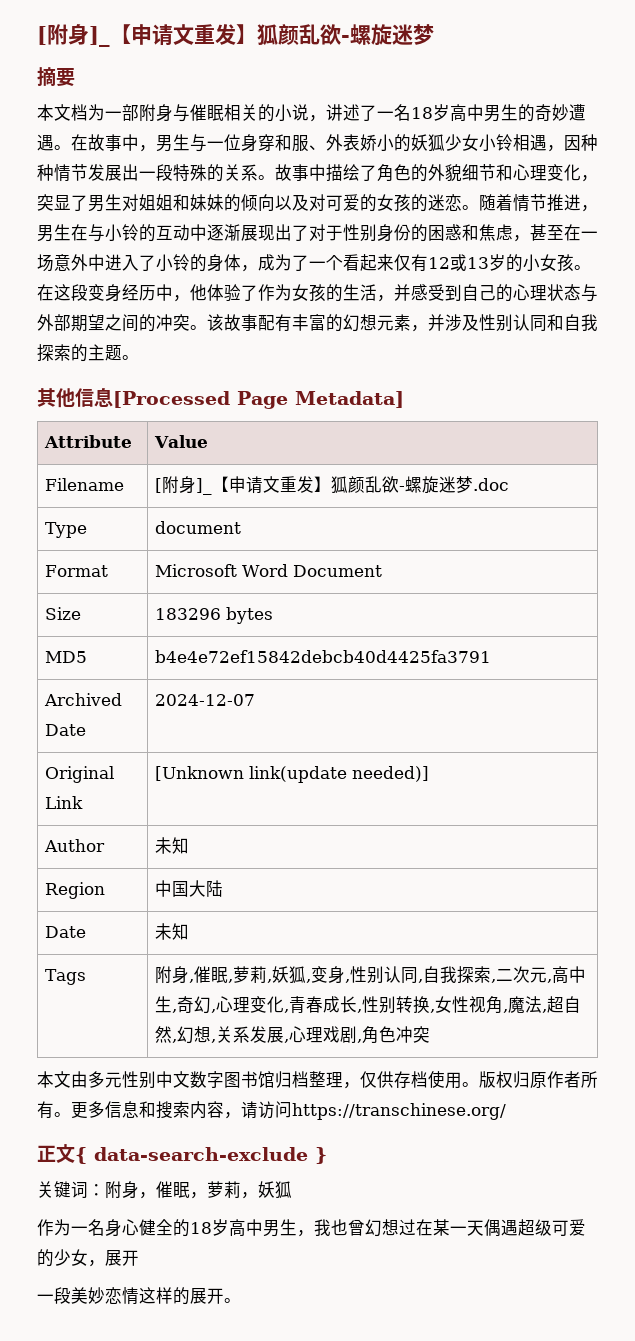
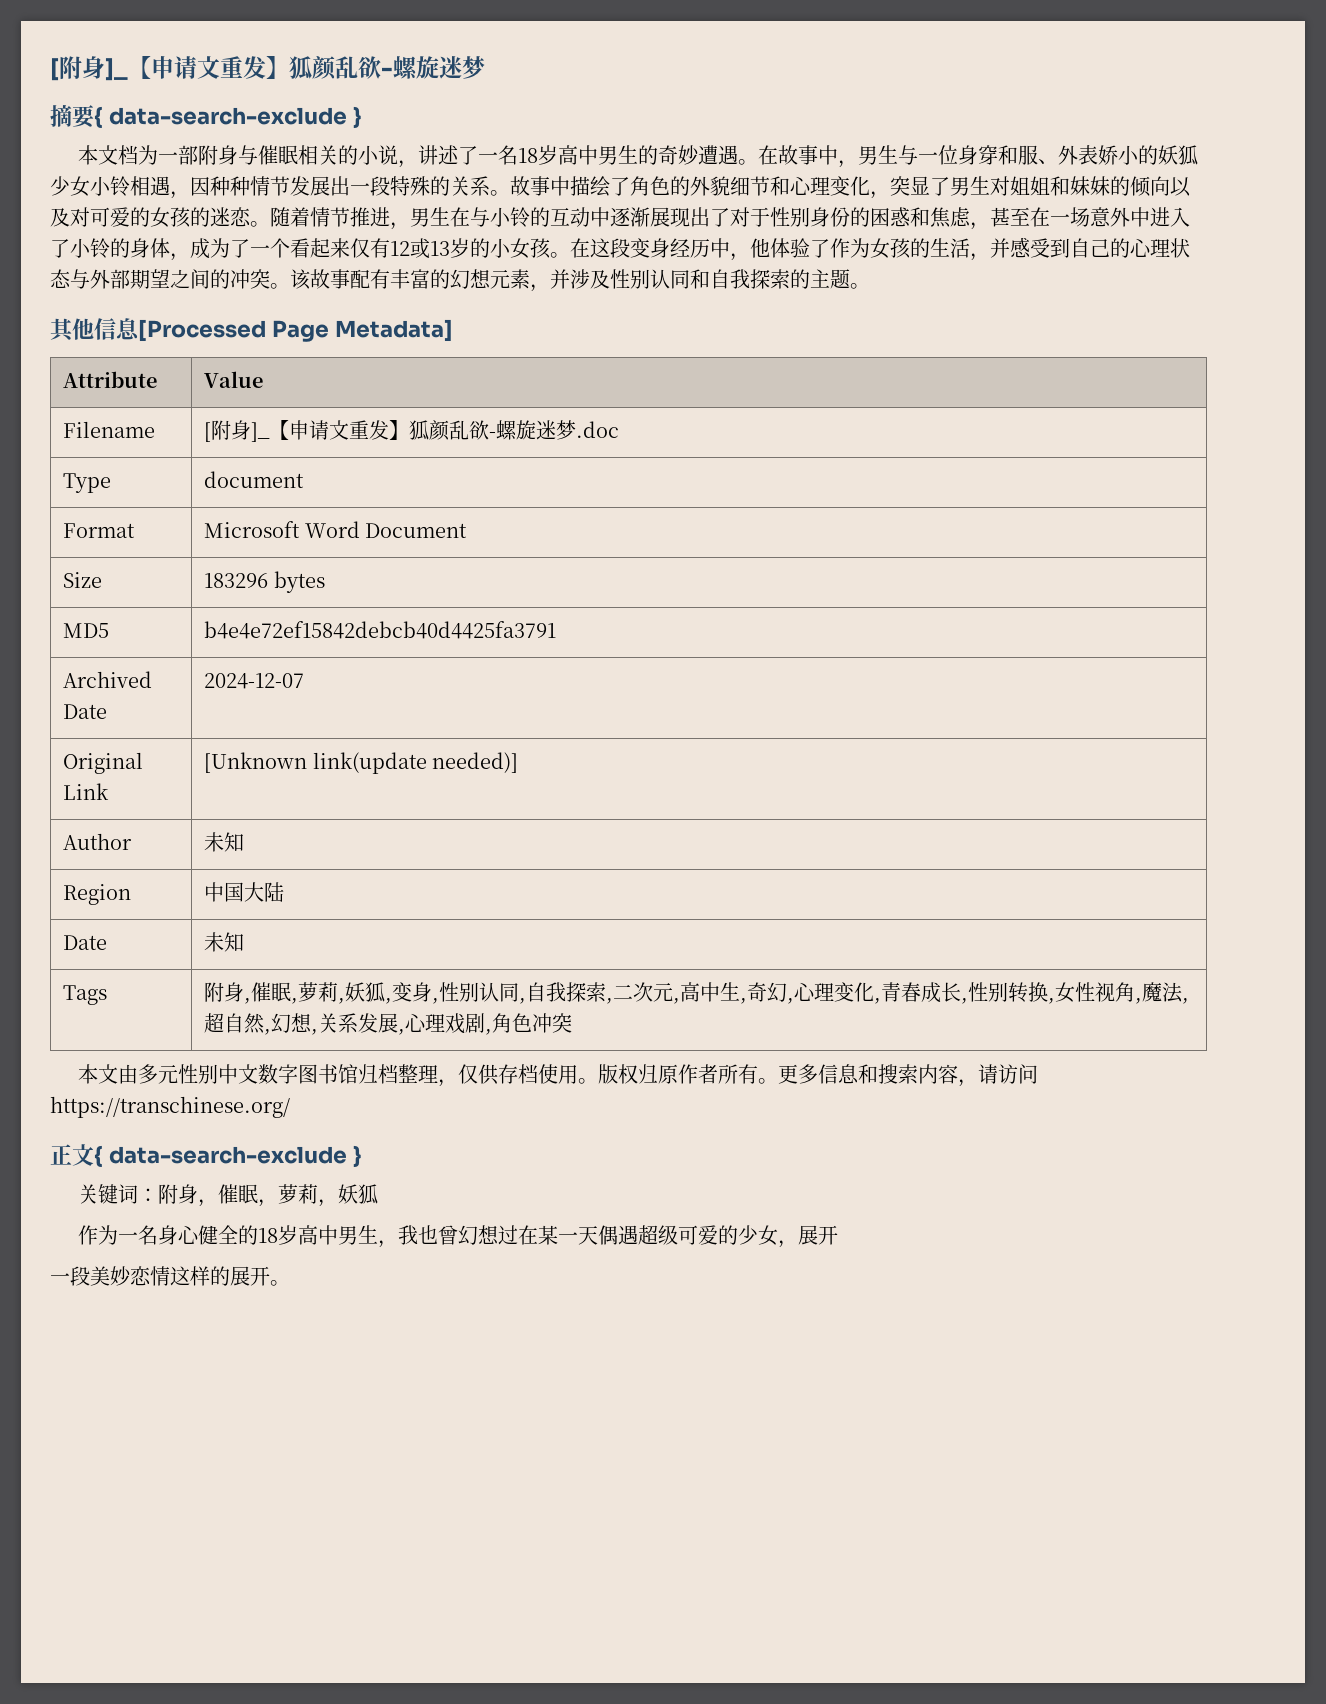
(75, 77) none -> [94,106,362,129] { data-search-exclude }

